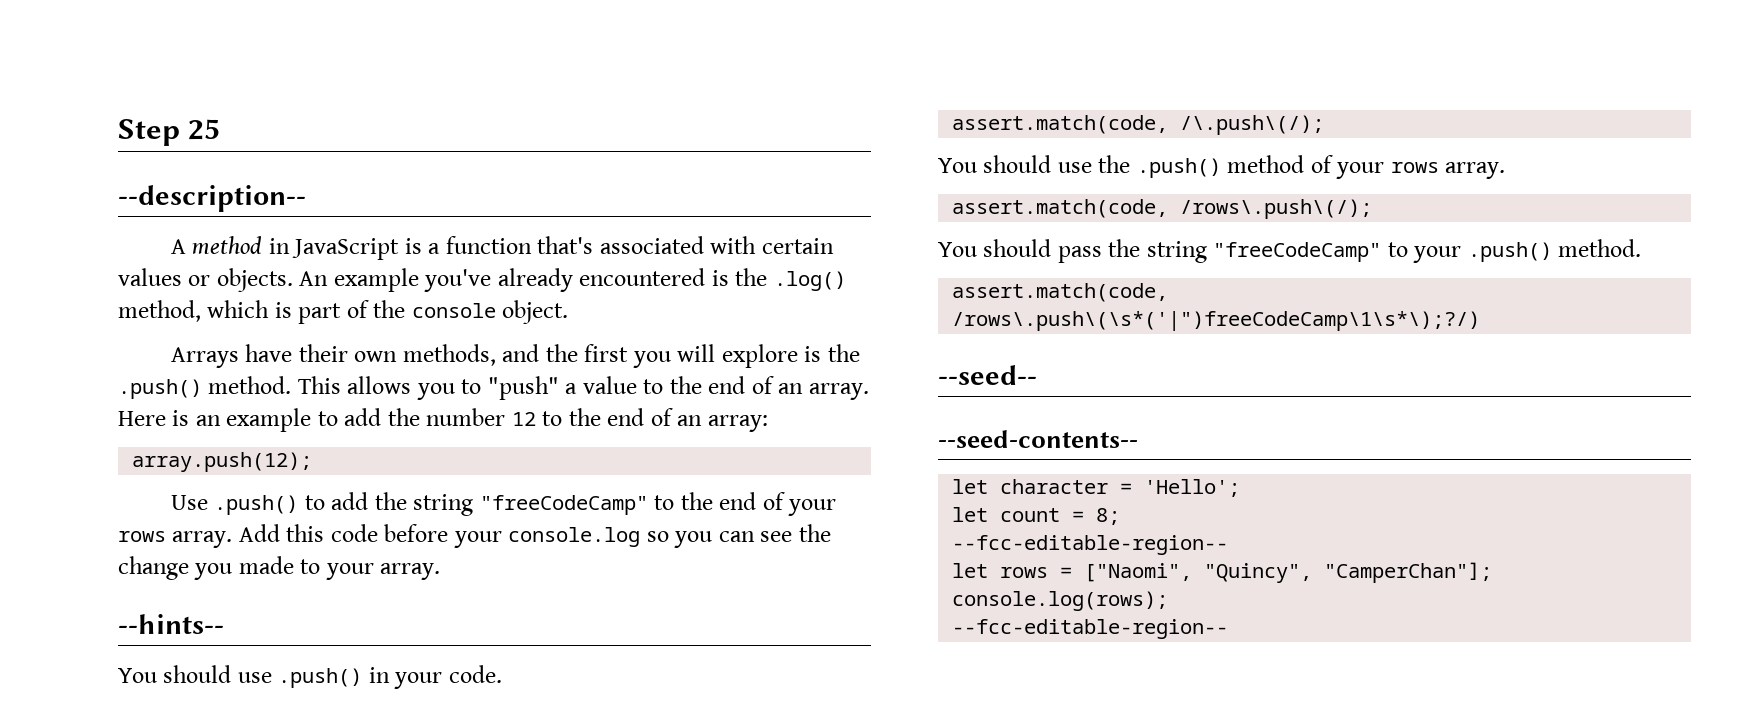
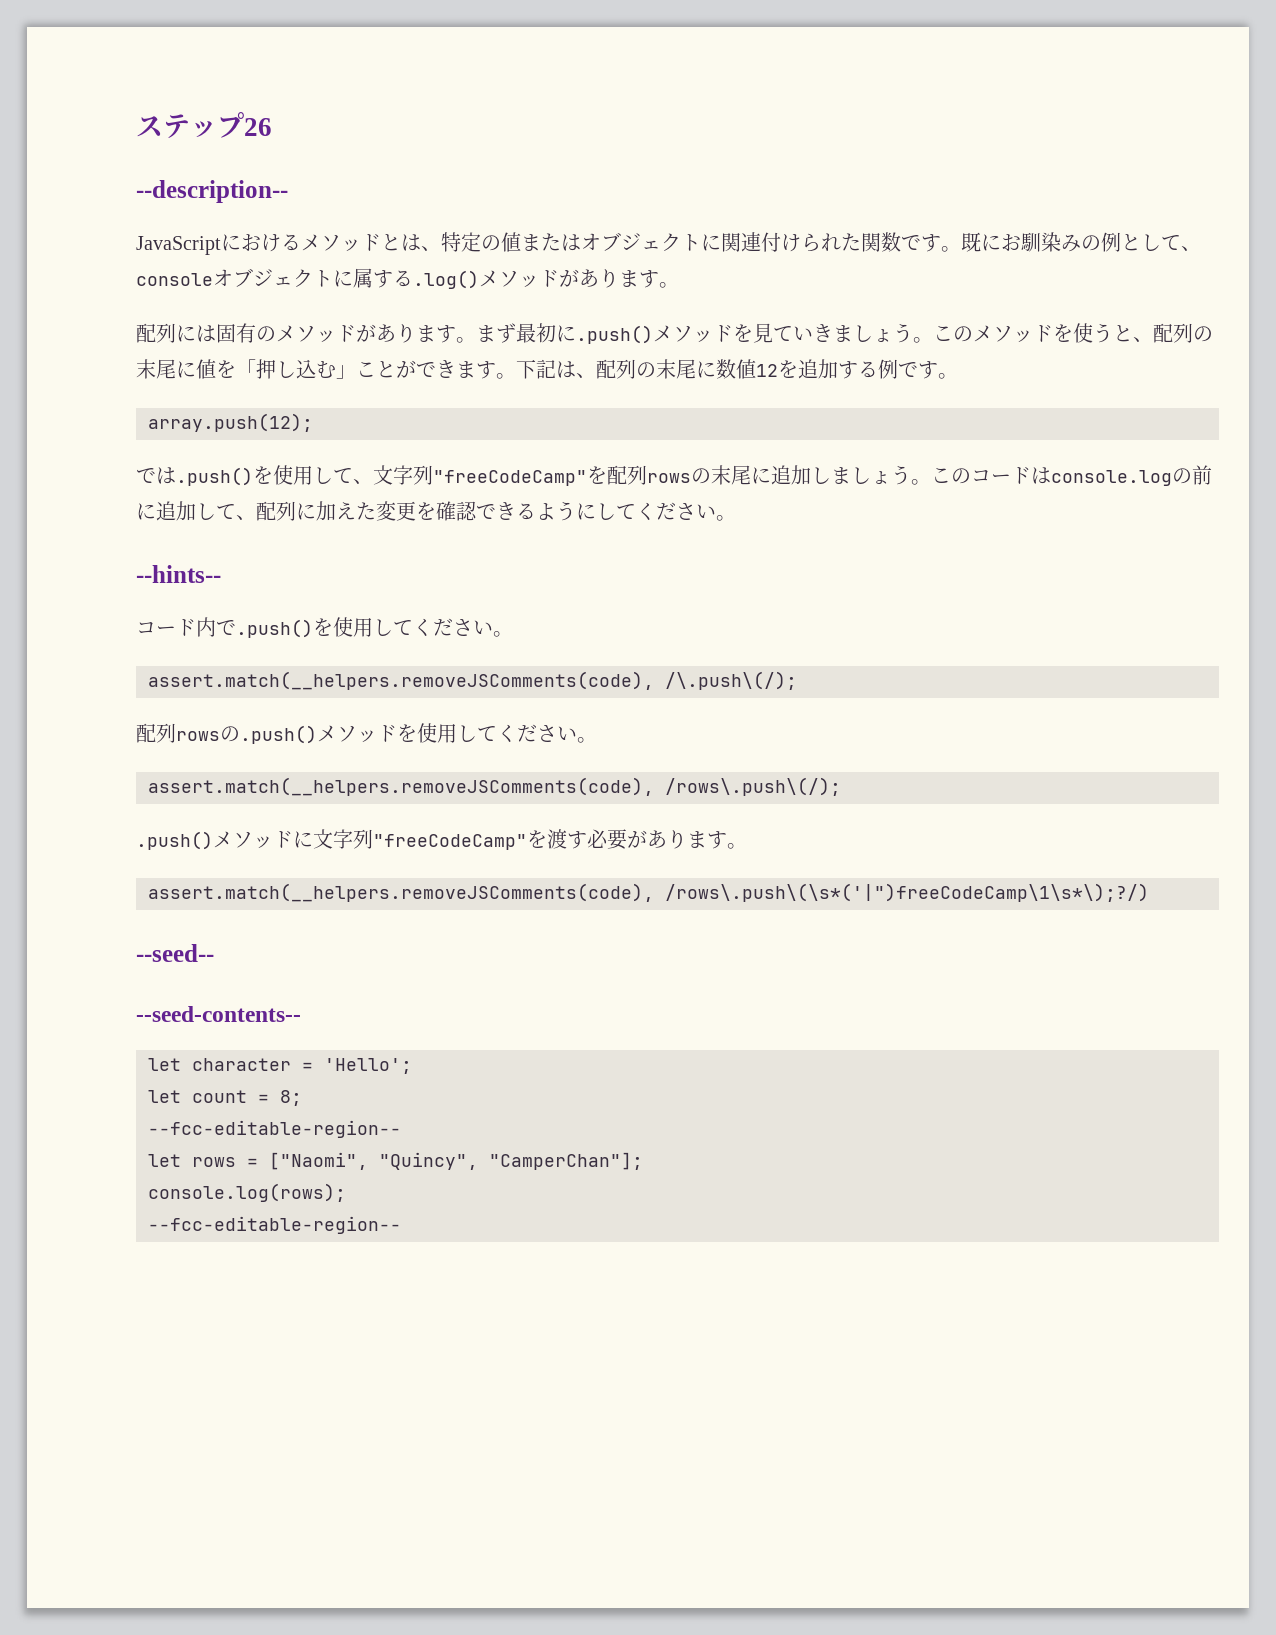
[118,119,221,146] [118,185,306,212] [170,236,834,260] [118,268,846,292] [118,300,569,324] [170,344,860,368] [118,376,869,400] [118,408,768,432] [132,452,313,472] [170,492,837,516] [118,524,831,548] [118,556,441,580] [118,614,224,634] [118,665,502,689] [952,115,1325,135] [938,155,1506,179] [952,199,1373,219] [938,239,1642,263] [952,283,1169,302] Step 25 // --description-- // A method in JavaScript is a function that's associated with certain values or objects. An example you've already encountered is the .log() method, which is part of the console object. // Arrays have their own methods, and the first you will explore is the .push() method. This allows you to "push" a value to the end of an array. Here is an example to add the number 12 to the end of an array: // array.push(12); // Use .push() to add the string "freeCodeCamp" to the end of your rows array. Add this code before your console.log so you can see the change you made to your array. // --hints-- // You should use .push() in your code. // assert.match(code, /\.push\(/); // You should use the .push() method of your rows array. // assert.match(code, /rows\.push\(/); // You should pass the string "freeCodeCamp" to your .push() method. // assert.match(code, -> [136,112,272,138] [136,180,288,203] [136,232,1201,255] [136,268,679,289] [136,323,1213,344] [136,359,958,379] [148,413,313,432] [136,465,1212,486] [136,501,736,521] [136,565,221,583] [136,617,513,638] [148,671,797,690] [136,723,597,744] [148,777,841,796] [136,829,747,850] [148,883,654,902] ステップ26 // --description-- // JavaScriptにおけるメソッドとは、特定の値またはオブジェクトに関連付けられた関数です。既にお馴染みの例として、consoleオブジェクトに属する.log()メソッドがあります。 // 配列には固有のメソッドがあります。まず最初に.push()メソッドを見ていきましょう。このメソッドを使うと、配列の末尾に値を「押し込む」ことができます。下記は、配列の末尾に数値12を追加する例です。 // array.push(12); // では.push()を使用して、文字列"freeCodeCamp"を配列rowsの末尾に追加しましょう。このコードはconsole.logの前に追加して、配列に加えた変更を確認できるようにしてください。 // --hints-- // コード内で.push()を使用してください。 // assert.match(__helpers.removeJSComments(code), /\.push\(/); // 配列rowsの.push()メソッドを使用してください。 // assert.match(__helpers.removeJSComments(code), /rows\.push\(/); // .push()メソッドに文字列"freeCodeCamp"を渡す必要があります。 // assert.match(__helpers.removeJSComments(code),

